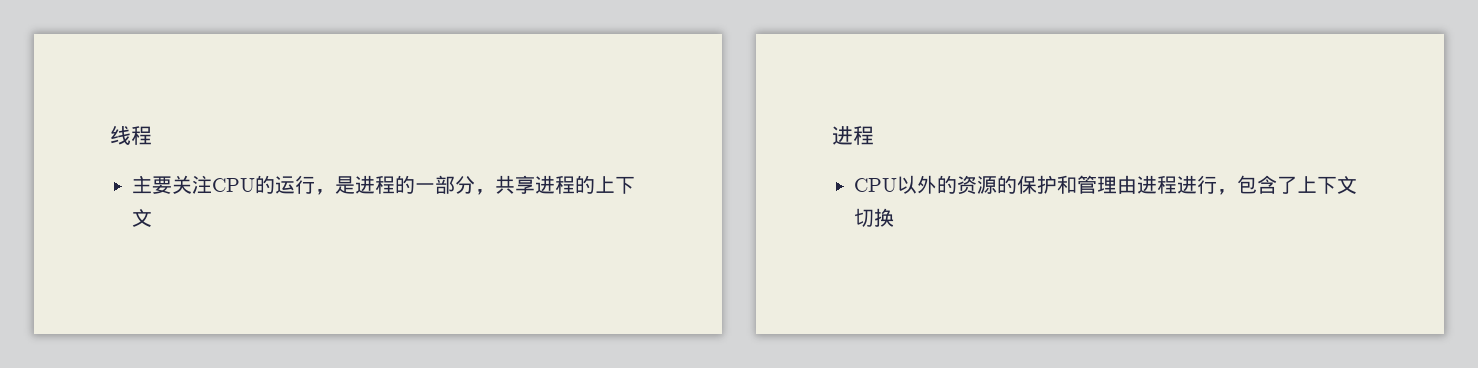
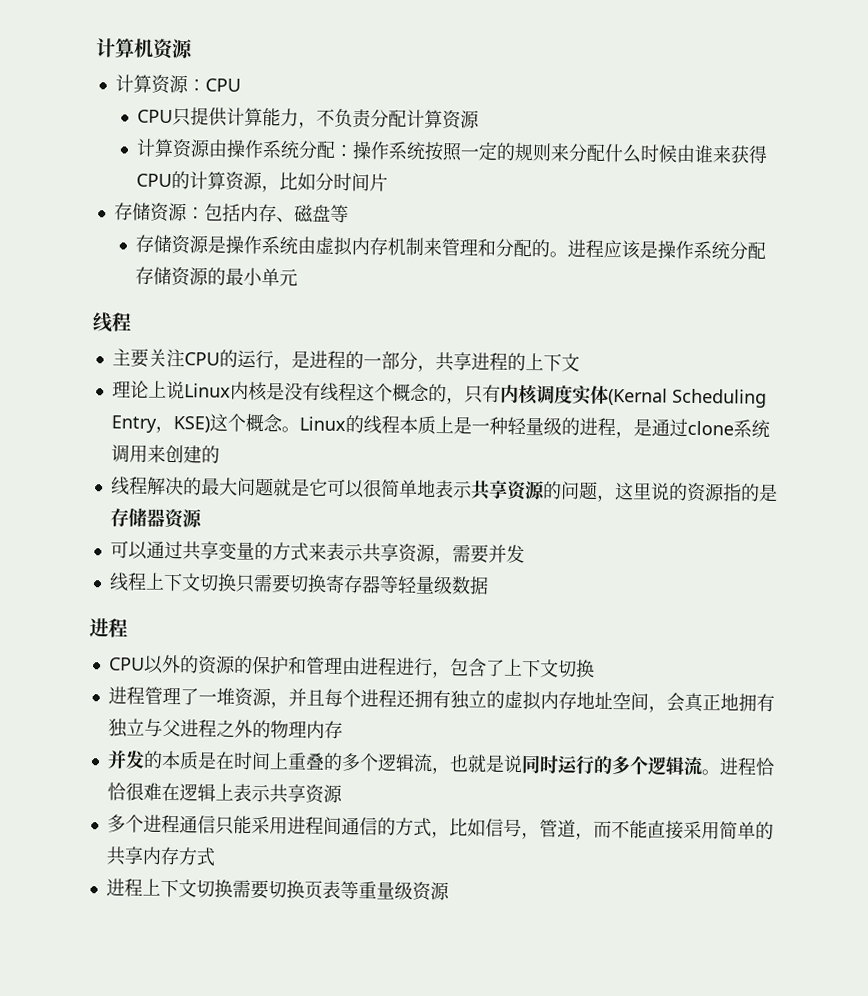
(110, 135) none -> [95,38,194,60] [114,74,241,94] [137,107,481,130] [136,138,769,164] [136,171,389,193] [113,202,349,224] [135,234,767,260] [135,266,299,287] 计算机资源 // 计算资源：CPU // CPU只提供计算能力，不负责分配计算资源 // 计算资源由操作系统分配：操作系统按照一定的规则来分配什么时候由谁来获得CPU的计算资源，比如分时间片 // 存储资源：包括内存、磁盘等 // 存储资源是操作系统由虚拟内存机制来管理和分配的。进程应该是操作系统分配存储资源的最小单元 //
(152, 217) none -> [111,380,767,408] [110,413,770,439] [110,444,220,464] [110,476,778,503] [109,507,203,529] [109,540,525,565] [108,572,489,595] // 理论上说Linux内核是没有线程这个概念的，只有内核调度实体(Kernal Scheduling Entry，KSE)这个概念。Linux的线程本质上是一种轻量级的进程，是通过clone系统调用来创建的 // 线程解决的最大问题就是它可以很简单地表示共享资源的问题，这里说的资源指的是存储器资源 // 可以通过共享变量的方式来表示共享资源，需要并发 // 线程上下文切换只需要切换寄存器等轻量级数据
(894, 217) none -> [107,686,775,713] [107,718,343,739] [106,750,775,776] [106,782,343,804] [106,814,774,840] [105,846,216,867] [105,878,450,901] // 进程管理了一堆资源，并且每个进程还拥有独立的虚拟内存地址空间，会真正地拥有独立与父进程之外的物理内存 // 并发的本质是在时间上重叠的多个逻辑流，也就是说同时运行的多个逻辑流。进程恰恰很难在逻辑上表示共享资源 // 多个进程通信只能采用进程间通信的方式，比如信号，管道，而不能直接采用简单的共享内存方式 // 进程上下文切换需要切换页表等重量级资源

